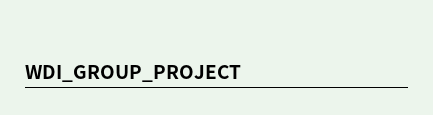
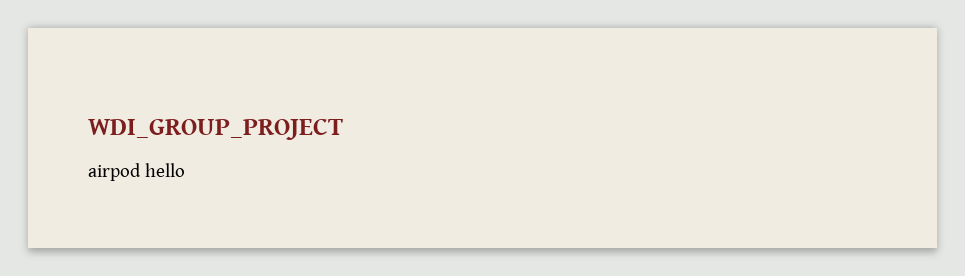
(241, 73) none -> [88,163,185,181] // airpod hello

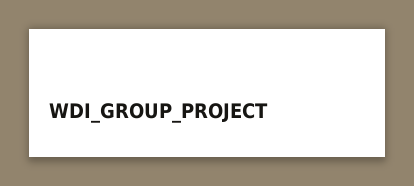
[88,163,185,181] // airpod hello -> (268, 113) none

